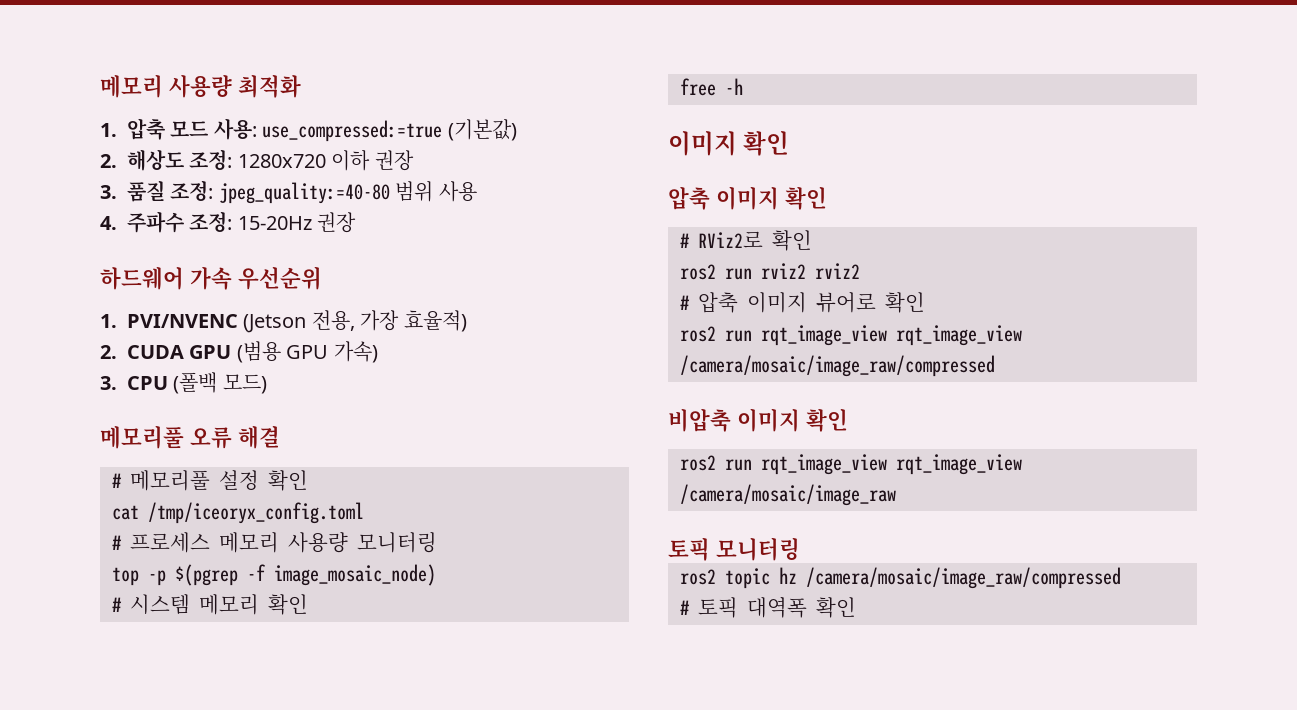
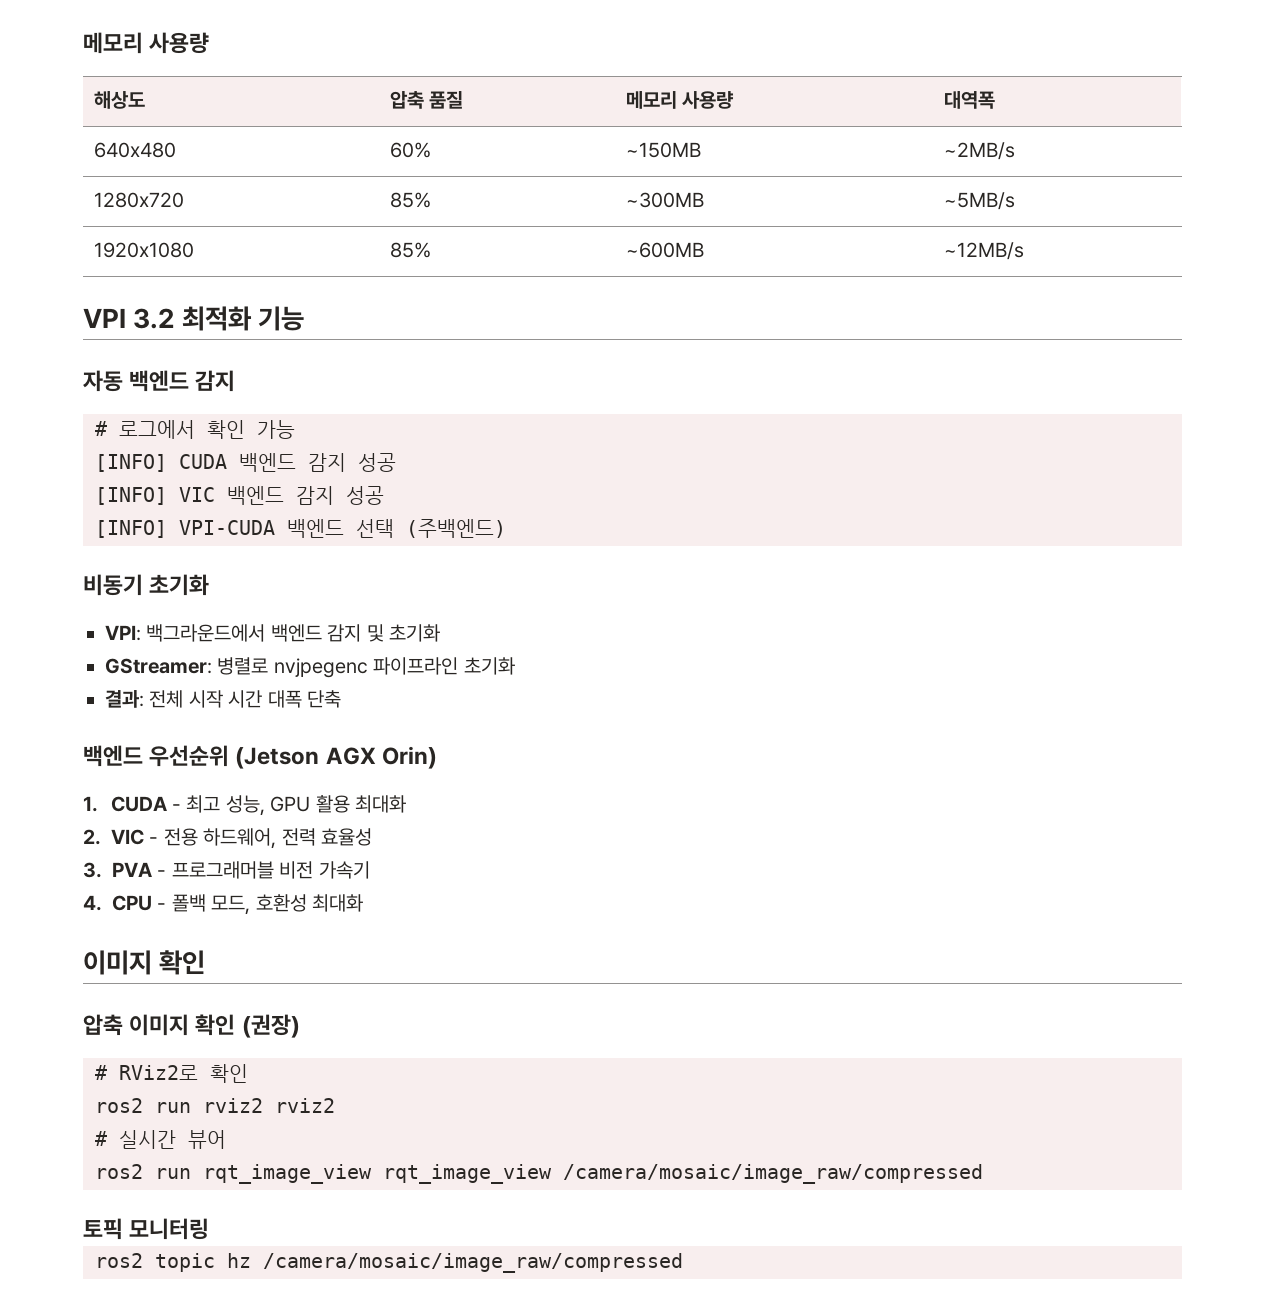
[100,75,301,98] [100,118,517,142] [100,149,414,171] [100,180,477,204] [100,211,357,233] [100,266,322,290] [100,310,467,333] [100,341,378,363] [100,372,267,394] [100,426,280,449] [112,470,308,491] [112,502,364,524] [112,532,437,553] [112,564,436,586] [112,594,308,615] [680,78,743,96] 메모리 사용량 최적화 // 1. 압축 모드 사용: use_compressed:=true (기본값) // 2. 해상도 조정: 1280x720 이하 권장 // 3. 품질 조정: jpeg_quality:=40-80 범위 사용 // 4. 주파수 조정: 15-20Hz 권장 // 하드웨어 가속 우선순위 // 1. PVI/NVENC (Jetson 전용, 가장 효율적) // 2. CUDA GPU (범용 GPU 가속) // 3. CPU (폴백 모드) // 메모리풀 오류 해결 // # 메모리풀 설정 확인 // cat /tmp/iceoryx_config.toml // # 프로세스 메모리 사용량 모니터링 // top -p $(pgrep -f image_mosaic_node) // # 시스템 메모리 확인 // free -h -> [83,32,210,54] [93,91,145,109] [389,91,464,109] [625,91,735,109] [943,91,995,109] [93,142,176,158] [389,142,431,158] [625,142,701,158] [943,142,1015,160] [93,192,184,208] [389,192,431,208] [625,192,704,208] [943,192,1015,210] [93,242,194,258] [389,242,431,258] [625,242,704,258] [943,242,1024,260] [83,306,304,331] [83,370,236,392] [95,420,295,439] [95,453,396,472] [95,486,384,505] [95,519,506,538] [83,574,210,596] [105,624,440,642] [105,657,515,678] [105,690,341,708] [83,745,437,769] [83,795,407,816] [83,828,372,849] [83,861,370,879] [83,894,363,915] 메모리 사용량 // 해상도 | 압축 품질 | 메모리 사용량 | 대역폭 // 640x480 | 60% | ~150MB | ~2MB/s // 1280x720 | 85% | ~300MB | ~5MB/s // 1920x1080 | 85% | ~600MB | ~12MB/s // VPI 3.2 최적화 기능 // 자동 백엔드 감지 // # 로그에서 확인 가능 // [INFO] CUDA 백엔드 감지 성공 // [INFO] VIC 백엔드 감지 성공 // [INFO] VPI-CUDA 백엔드 선택 (주백엔드) // 비동기 초기화 // VPI: 백그라운드에서 백엔드 감지 및 초기화 // GStreamer: 병렬로 nvjpegenc 파이프라인 초기화 // 결과: 전체 시작 시간 대폭 단축 // 백엔드 우선순위 (Jetson AGX Orin) // 1. CUDA - 최고 성능, GPU 활용 최대화 // 2. VIC - 전용 하드웨어, 전력 효율성 // 3. PVA - 프로그래머블 비전 가속기 // 4. CPU - 폴백 모드, 호환성 최대화
(827, 198) none -> [241,1014,300,1038] (권장)
[698,292,925,313] 압축 이미지 뷰어로 확인 -> [119,1130,226,1149] 실시간 뷰어
[668,408,848,432] [680,454,1022,475] [680,484,896,506] // 비압축 이미지 확인 // ros2 run rqt_image_view rqt_image_view /camera/mosaic/image_raw -> (983, 1174) none
[680,597,856,618] // # 토픽 대역폭 확인 -> (683, 1263) none

